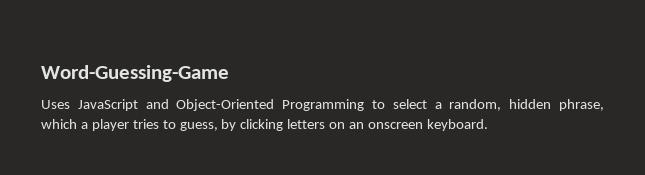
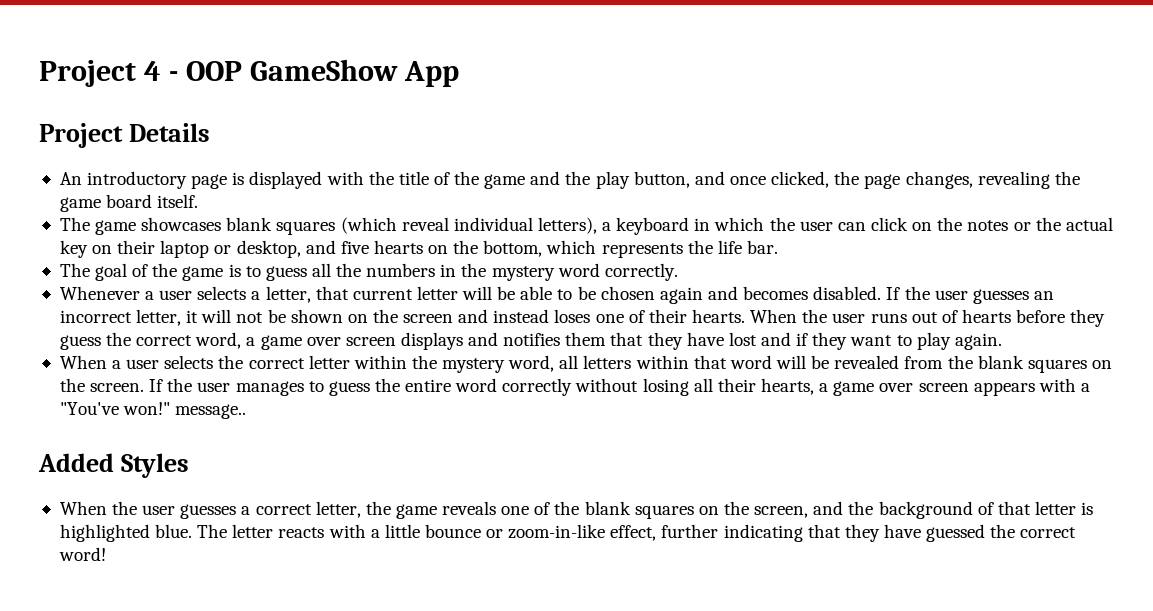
[41,65,229,82] [41,99,605,111] [41,119,488,131] Word-Guessing-Game // Uses JavaScript and Object-Oriented Programming to select a random, hidden phrase, which a player tries to guess, by clicking letters on an onscreen keyboard. -> [39,59,459,87] [39,123,210,148] [59,171,1080,189] [59,194,199,212] [59,217,1113,235] [59,240,778,258] [59,263,678,281] [59,286,1054,304] [59,309,1106,327] [59,332,1002,350] [59,355,1112,373] [59,378,1090,396] [59,402,247,419] [38,453,189,478] [59,501,1094,519] [59,524,1077,542] [58,547,106,561] Project 4 - OOP GameShow App // Project Details // An introductory page is displayed with the title of the game and the play button, and once clicked, the page changes, revealing the game board itself. // The game showcases blank squares (which reveal individual letters), a keyboard in which the user can click on the notes or the actual key on their laptop or desktop, and five hearts on the bottom, which represents the life bar. // The goal of the game is to guess all the numbers in the mystery word correctly. // Whenever a user selects a letter, that current letter will be able to be chosen again and becomes disabled. If the user guesses an incorrect letter, it will not be shown on the screen and instead loses one of their hearts. When the user runs out of hearts before they guess the correct word, a game over screen displays and notifies them that they have lost and if they want to play again. // When a user selects the correct letter within the mystery word, all letters within that word will be revealed from the blank squares on the screen. If the user manages to guess the entire word correctly without losing all their hearts, a game over screen appears with a "You've won!" message.. // Added Styles // When the user guesses a correct letter, the game reveals one of the blank squares on the screen, and the background of that letter is highlighted blue. The letter reacts with a little bounce or zoom-in-like effect, further indicating that they have guessed the correct word!

